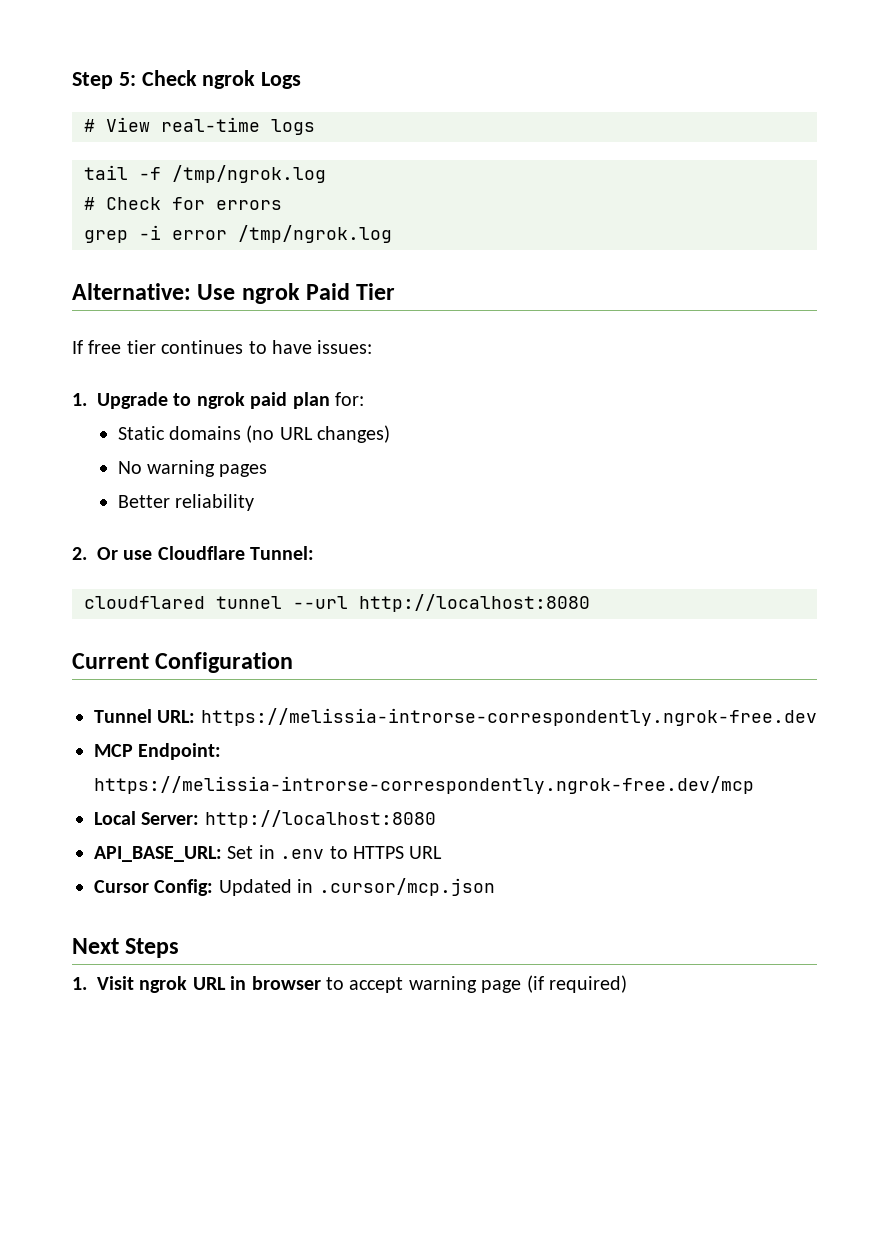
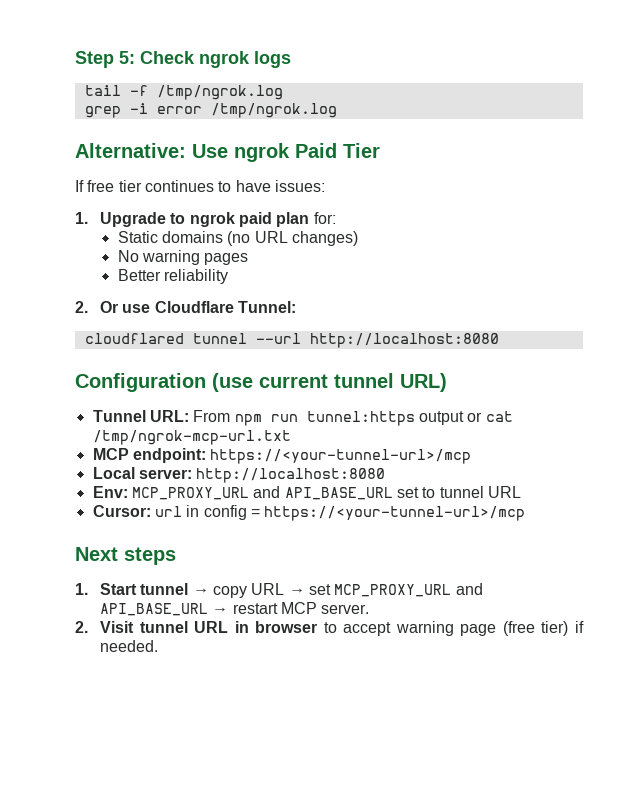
[261,72,302,89] [84,117,260,132] Logs // # View real-time -> (250, 59) none
[84,197,282,210] // # Check for errors -> (283, 92) none
[72,653,149,669] Current -> (499, 340) none
[94,708,817,726] [94,743,222,760] [94,776,754,794] // Tunnel URL: https://melissia-introrse-correspondently.ngrok-free.dev // MCP Endpoint: https://melissia-introrse-correspondently.ngrok-free.dev/mcp -> [212,373,447,392] [92,410,513,426] [92,430,291,445] [92,448,472,464] (use current tunnel URL) // Tunnel URL: From npm run tunnel:https output or cat /tmp/ngrok-mcp-url.txt // MCP endpoint: https://<your-tunnel-url>/mcp
[141,810,436,828] [94,845,443,862] [94,878,495,896] [72,938,180,958] [72,976,188,993] Server: http://localhost:8080 // API_BASE_URL: Set in .env to HTTPS URL // Cursor Config: Updated in .cursor/mcp.json // Next Steps // 1. Visit ngrok -> [138,468,386,483] [92,486,521,500] [92,505,526,521] [75,547,176,565] [75,583,483,598] [100,602,370,616] [75,621,188,633] server: http://localhost:8080 // Env: MCP_PROXY_URL and API_BASE_URL set to tunnel URL // Cursor: url in config = https://<your-tunnel-url>/mcp // Next steps // 1. Start tunnel → copy URL → set MCP_PROXY_URL and API_BASE_URL → restart MCP server. // 2. Visit tunnel
[526,975,627,993] (if required) -> [502,621,584,636] [100,640,159,652] (free tier) if needed.

